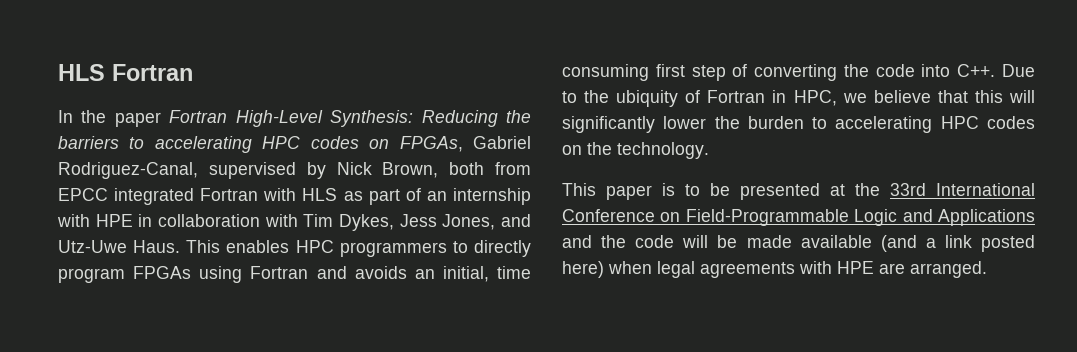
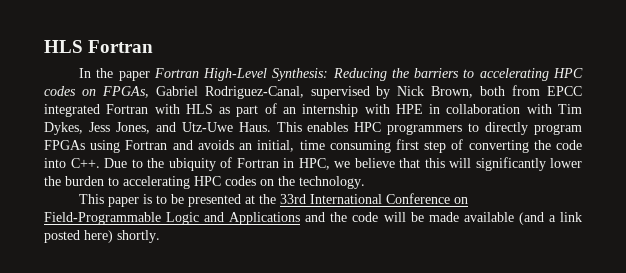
[608,261,987,278] when legal agreements with HPE are arranged. -> [117,230,160,243] shortly.

